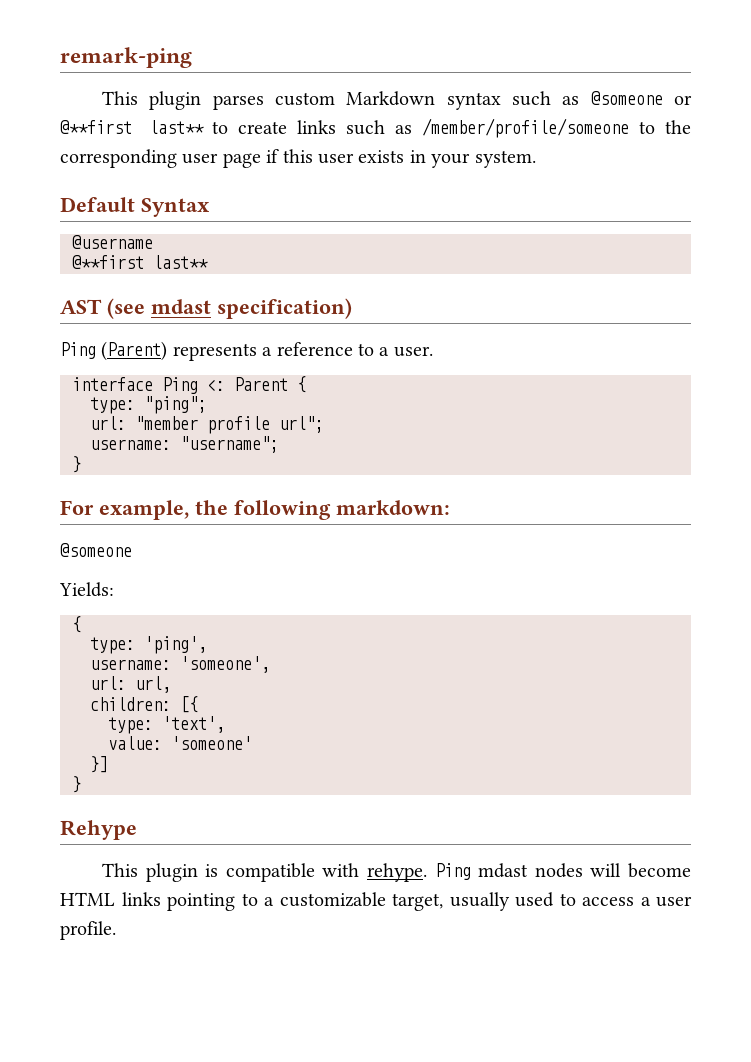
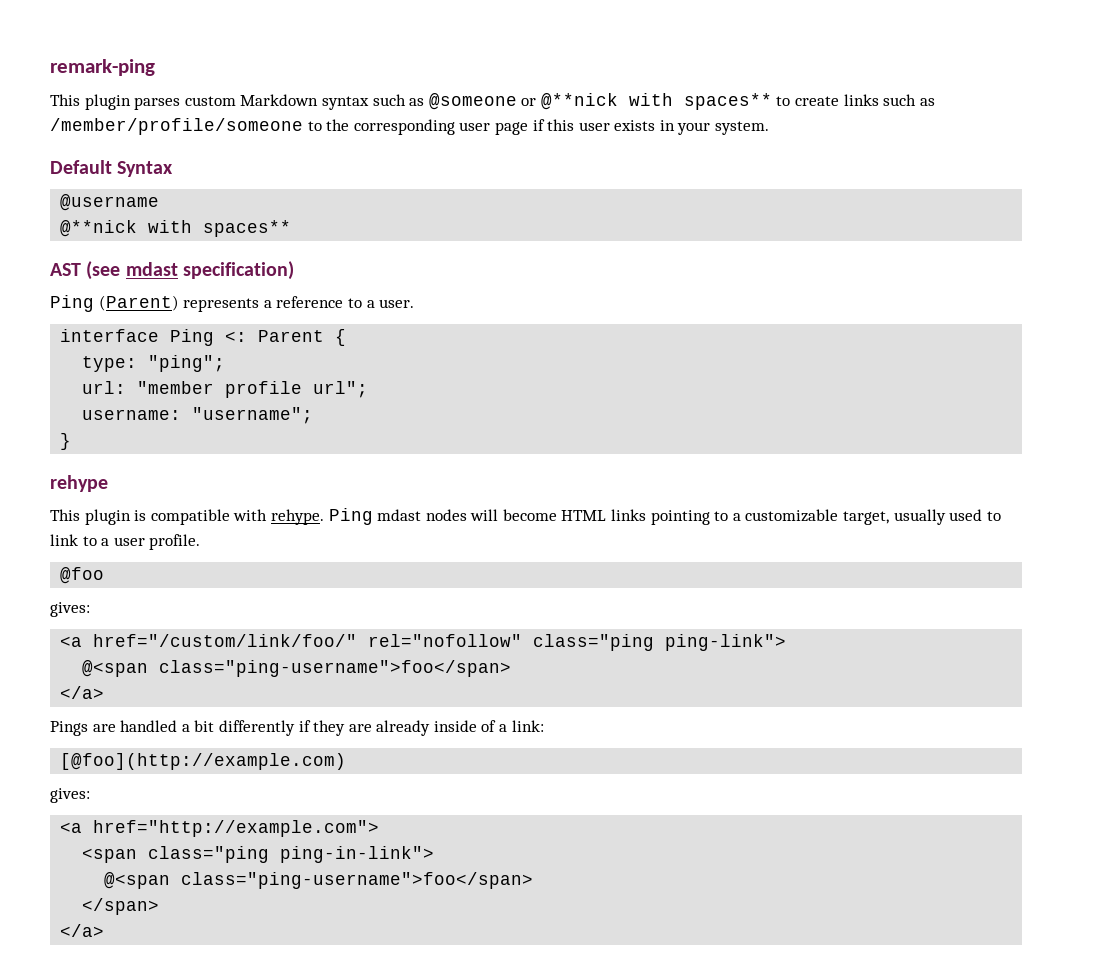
[60,120,204,134] @**first last** -> [540,93,772,110] @**nick with spaces**
[72,255,208,269] @**first last** -> [60,220,292,237] @**nick with spaces**
[60,500,450,520] [60,543,132,557] [59,582,114,597] [72,616,81,633] [90,636,207,654] [90,656,270,673] [90,676,171,693] [90,696,198,713] [108,716,225,734] [108,736,252,750] [90,756,108,773] [72,776,81,793] [60,820,137,840] For example, the following markdown: // @someone // Yields: // { // type: 'ping', // username: 'someone', // url: url, // children: [{ // type: 'text', // value: 'someone' // }] // } // Rehype -> [50,475,108,492] rehype
[582,897,634,906] access -> [50,534,97,546] link to
(116, 930) none -> [60,567,105,584] [50,602,90,617] [60,634,787,651] [82,660,512,677] [60,686,105,699] [50,720,544,736] [60,753,347,770] [50,788,90,803] [60,820,380,837] [82,846,435,863] [104,872,534,889] [82,898,160,915] [60,924,105,937] // @foo // gives: // <a href="/custom/link/foo/" rel="nofollow" class="ping ping-link"> // @<span class="ping-username">foo</span> // </a> // Pings are handled a bit differently if they are already inside of a link: // [@foo](http://example.com) // gives: // <a href="http://example.com"> // <span class="ping ping-in-link"> // @<span class="ping-username">foo</span> // </span> // </a>

